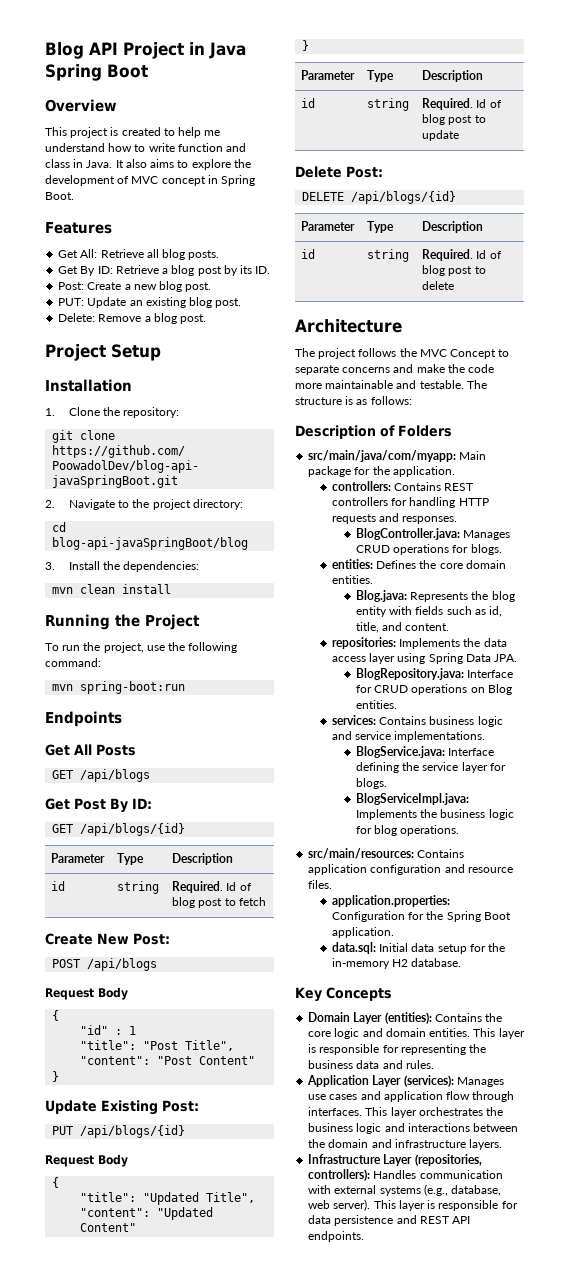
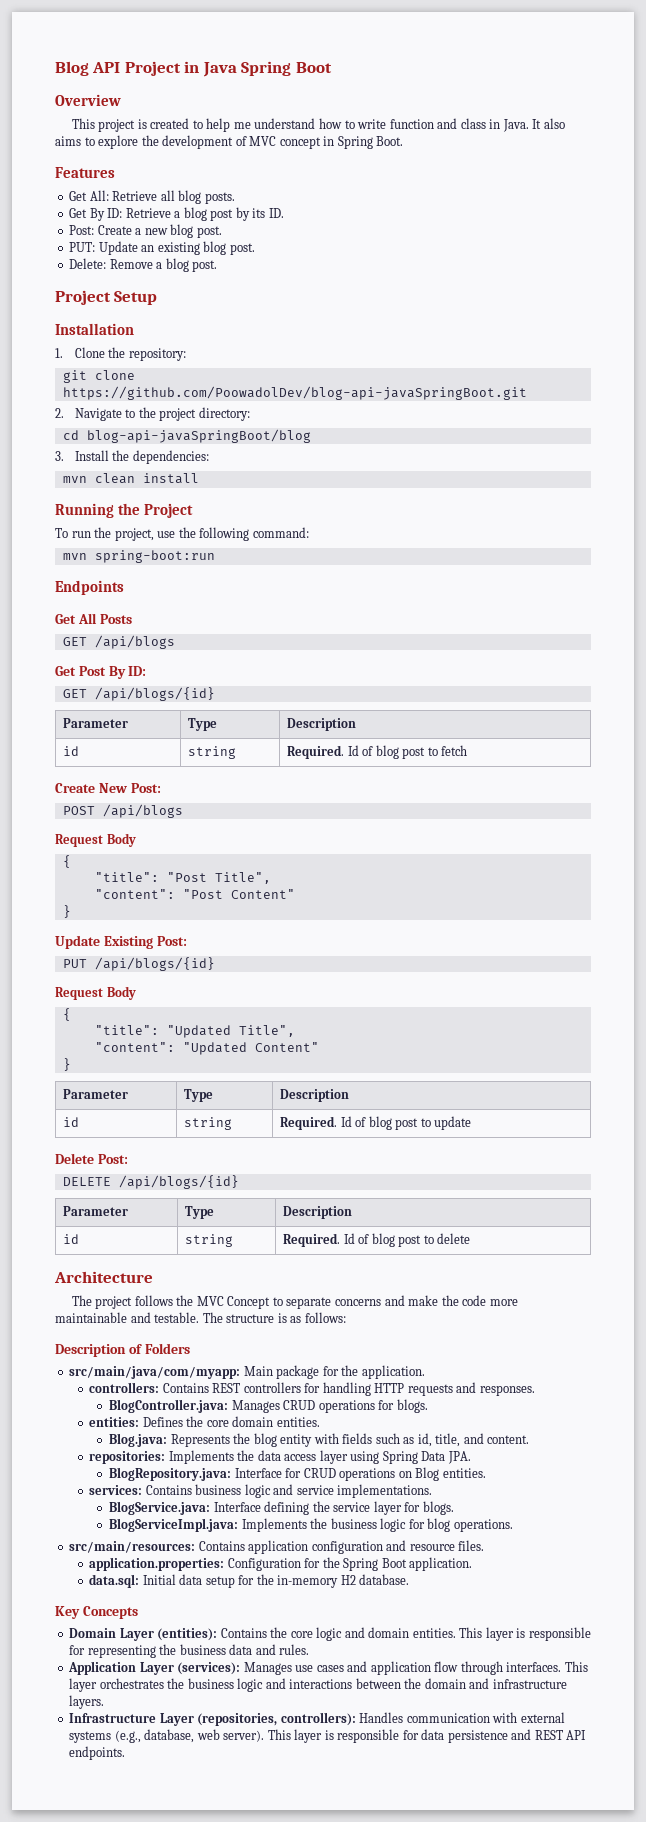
[80,1025,137,1035] // "id" : 1 -> (71, 861) none

